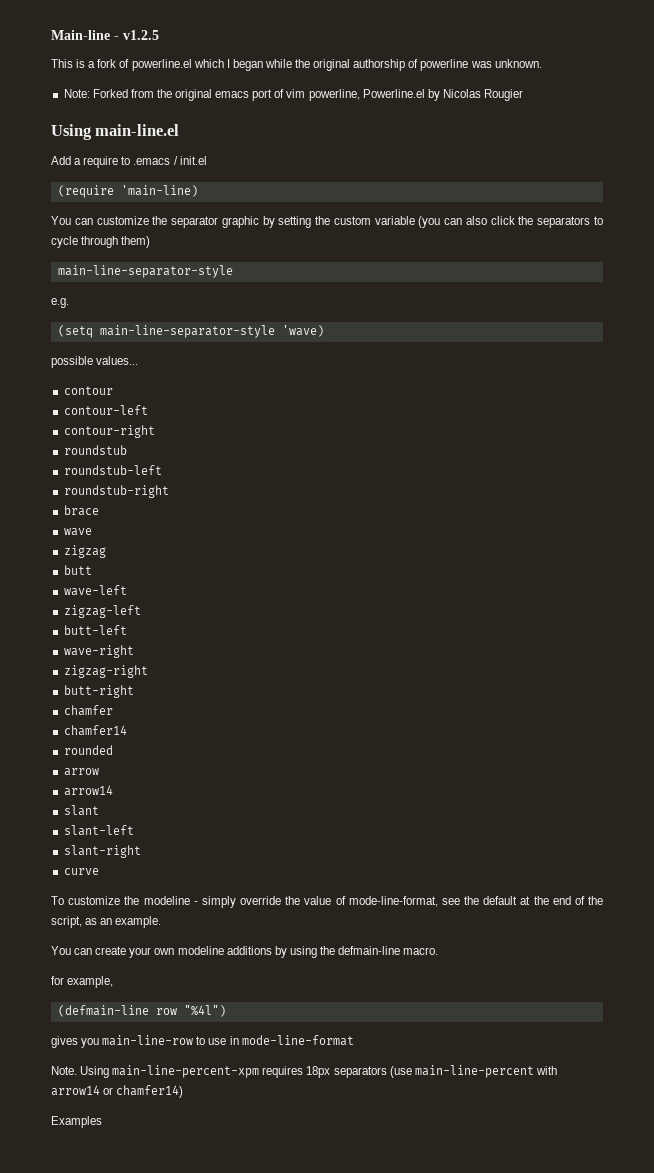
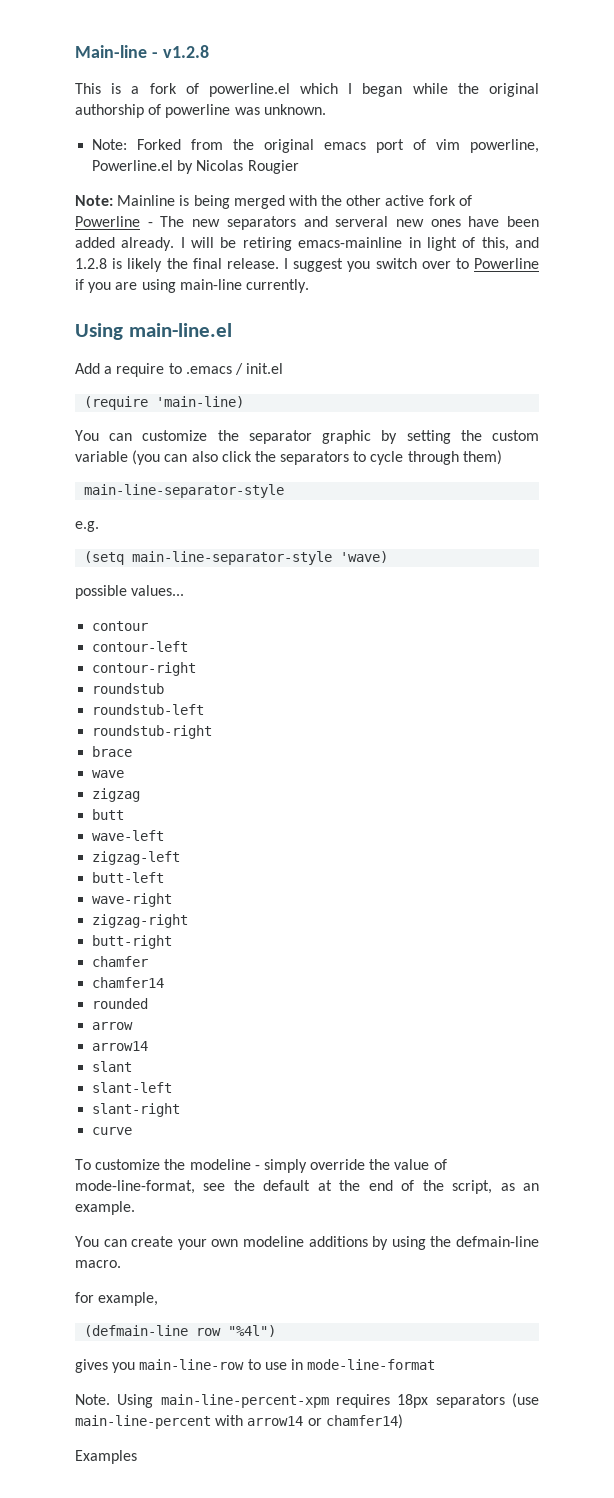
[123,30,159,40] v1.2.5 -> [162,45,209,58] v1.2.8
(524, 95) none -> [75,195,472,209] [75,216,539,230] [75,237,539,251] [75,258,539,272] [75,279,309,293] // Note: Mainline is being merged with the other active fork of Powerline - The new separators and serveral new ones have been added already. I will be retiring emacs-mainline in light of this, and 1.2.8 is likely the final release. I suggest you switch over to Powerline if you are using main-line currently.

